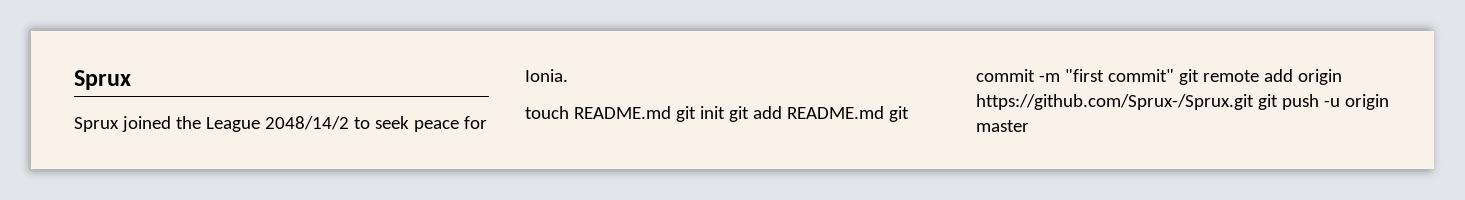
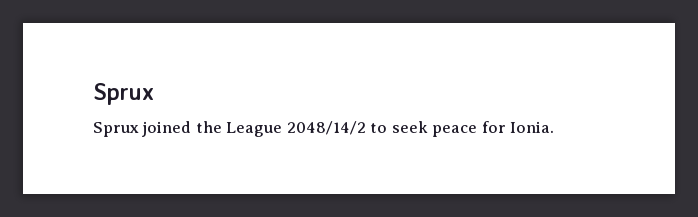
[525,106,909,122] [976,69,1342,85] [976,94,1389,110] [976,120,1029,132] // touch README.md git init git add README.md git commit -m "first commit" git remote add origin https://github.com/Sprux-/Sprux.git git push -u origin master -> (555, 127) none

